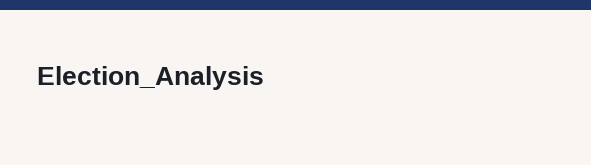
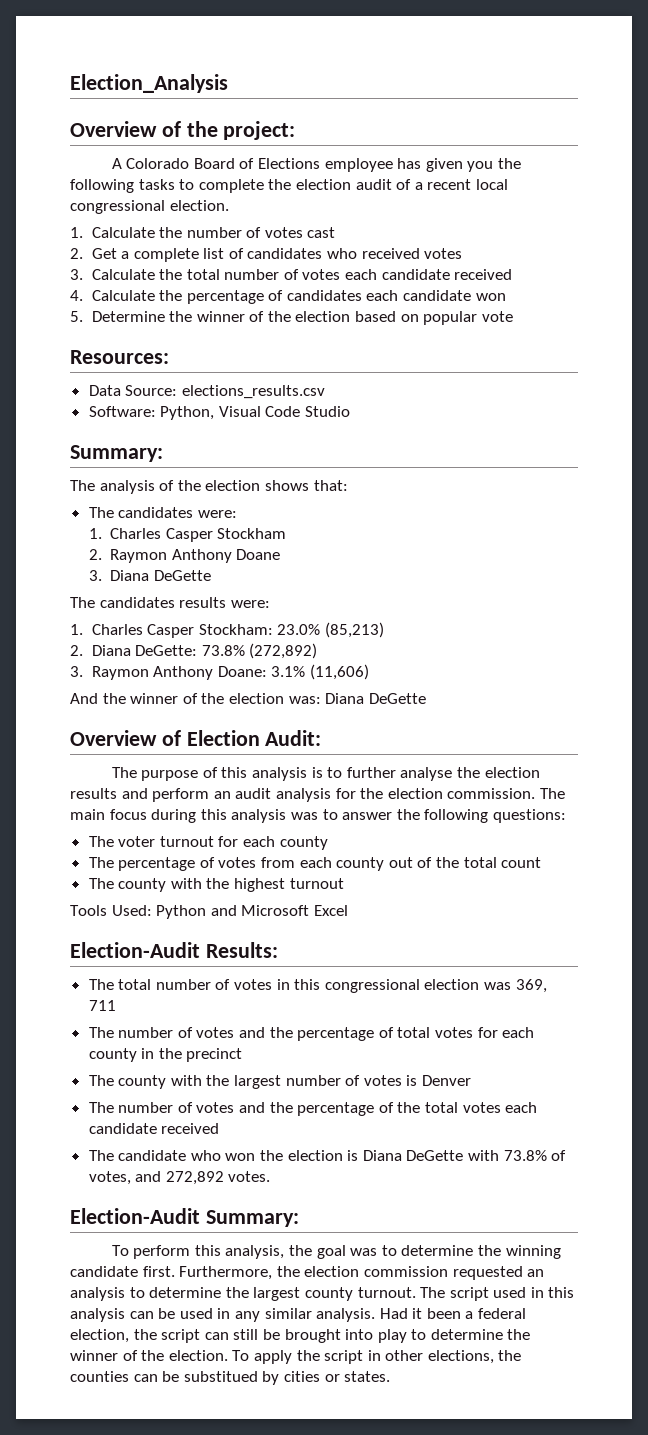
(264, 78) none -> [70,121,296,140] [111,158,521,172] [70,179,508,193] [70,200,229,214] [70,227,336,238] [70,248,463,262] [70,269,513,280] [70,290,506,304] [70,311,513,325] [70,350,169,364] [88,385,325,399] [88,406,351,420] [70,445,163,462] [70,480,348,494] [88,507,237,518] [88,528,287,542] [88,549,281,563] [88,570,211,581] [70,597,270,608] [70,622,384,638] [70,643,318,659] [70,664,369,680] [70,693,426,704] [70,730,322,746] [111,767,540,781] [70,788,565,802] [70,809,566,823] [88,836,328,850] [88,857,542,871] [88,878,344,892] [70,905,348,919] [70,942,278,958] [88,979,547,993] [88,1000,116,1011] [88,1027,535,1041] [88,1048,243,1062] [88,1075,472,1089] [88,1102,538,1116] [88,1123,220,1134] [88,1150,567,1161] [88,1171,271,1185] [70,1208,299,1227] [111,1245,561,1259] [70,1266,545,1280] [70,1287,575,1301] [70,1308,527,1322] [70,1329,531,1343] [70,1350,522,1364] [70,1371,391,1385] // Overview of the project: // A Colorado Board of Elections employee has given you the following tasks to complete the election audit of a recent local congressional election. // 1. Calculate the number of votes cast // 2. Get a complete list of candidates who received votes // 3. Calculate the total number of votes each candidate received // 4. Calculate the percentage of candidates each candidate won // 5. Determine the winner of the election based on popular vote // Resources: // Data Source: elections_results.csv // Software: Python, Visual Code Studio // Summary: // The analysis of the election shows that: // The candidates were: // 1. Charles Casper Stockham // 2. Raymon Anthony Doane // 3. Diana DeGette // The candidates results were: // 1. Charles Casper Stockham: 23.0% (85,213) // 2. Diana DeGette: 73.8% (272,892) // 3. Raymon Anthony Doane: 3.1% (11,606) // And the winner of the election was: Diana DeGette // Overview of Election Audit: // The purpose of this analysis is to further analyse the election results and perform an audit analysis for the election commission. The main focus during this analysis was to answer the following questions: // The voter turnout for each county // The percentage of votes from each county out of the total count // The county with the highest turnout // Tools Used: Python and Microsoft Excel // Election-Audit Results: // The total number of votes in this congressional election was 369, 711 // The number of votes and the percentage of total votes for each county in the precinct // The county with the largest number of votes is Denver // The number of votes and the percentage of the total votes each candidate received // The candidate who won the election is Diana DeGette with 73.8% of votes, and 272,892 votes. // Election-Audit Summary: // To perform this analysis, the goal was to determine the winning candidate first. Furthermore, the election commission requested an analysis to determine the largest county turnout. The script used in this analysis can be used in any similar analysis. Had it been a federal election, the script can still be brought into play to determine the winner of the election. To apply the script in other elections, the counties can be substitued by cities or states.

